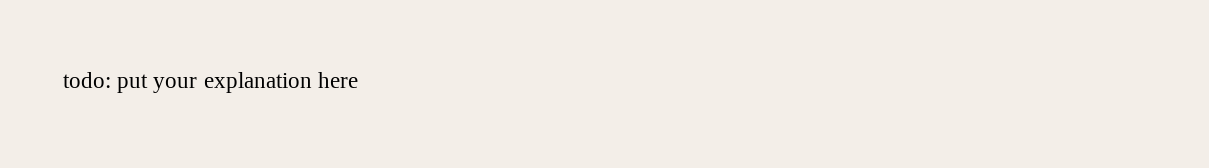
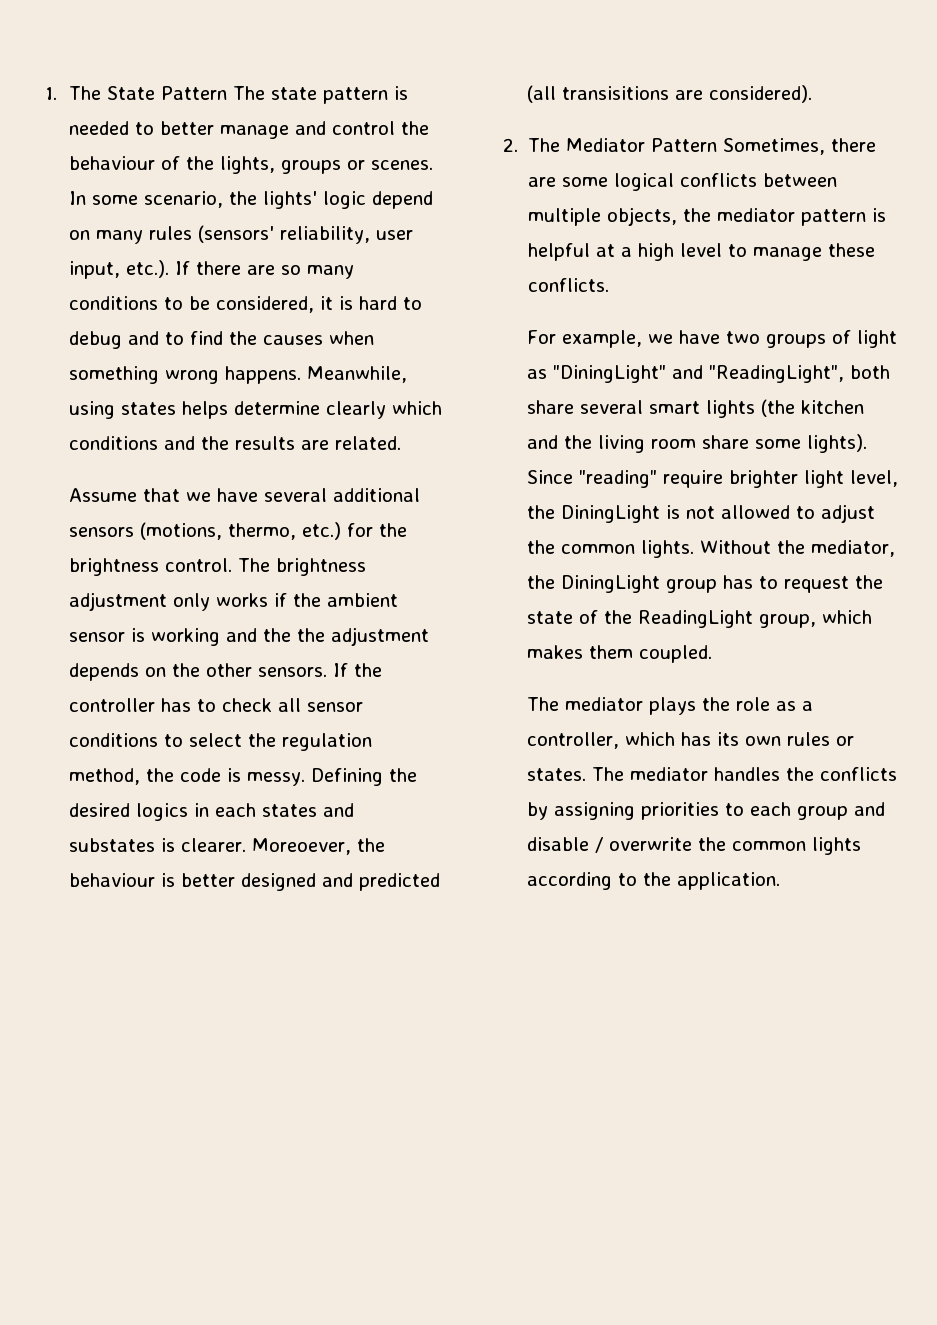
[63,72,358,93] todo: put your explanation here -> [45,86,409,104] [69,121,430,139] [69,156,434,174] [69,191,434,209] [69,225,414,244] [69,260,355,279] [69,296,423,313] [69,331,375,349] [69,366,408,384] [69,401,443,419] [69,436,402,450] [69,488,421,502] [69,522,408,540] [69,558,367,576] [69,592,399,611] [69,627,430,646] [69,663,383,681] [69,698,364,712] [69,733,373,751] [69,768,418,786] [69,803,355,821] [69,838,386,855] [69,873,441,891] [527,85,813,103] [503,138,877,155] [528,173,838,191] [528,207,887,226] [528,243,876,261] [528,278,610,292] [527,330,898,348] [527,365,891,383] [527,399,865,418] [527,434,868,453] [527,470,899,488] [527,504,876,523] [527,540,896,558] [527,575,884,593] [527,610,873,628] [527,645,713,663] [527,697,814,715] [527,732,855,749] [527,767,898,781] [527,802,886,820] [527,837,862,855] [527,872,781,890] 1. The State Pattern The state pattern is needed to better manage and control the behaviour of the lights, groups or scenes. In some scenario, the lights' logic depend on many rules (sensors' reliability, user input, etc.). If there are so many conditions to be considered, it is hard to debug and to find the causes when something wrong happens. Meanwhile, using states helps determine clearly which conditions and the results are related. // Assume that we have several additional sensors (motions, thermo, etc.) for the brightness control. The brightness adjustment only works if the ambient sensor is working and the the adjustment depends on the other sensors. If the controller has to check all sensor conditions to select the regulation method, the code is messy. Defining the desired logics in each states and substates is clearer. Moreoever, the behaviour is better designed and predicted (all transisitions are considered). // 2. The Mediator Pattern Sometimes, there are some logical conflicts between multiple objects, the mediator pattern is helpful at a high level to manage these conflicts. // For example, we have two groups of light as "DiningLight" and "ReadingLight", both share several smart lights (the kitchen and the living room share some lights). Since "reading" require brighter light level, the DiningLight is not allowed to adjust the common lights. Without the mediator, the DiningLight group has to request the state of the ReadingLight group, which makes them coupled. // The mediator plays the role as a controller, which has its own rules or states. The mediator handles the conflicts by assigning priorities to each group and disable / overwrite the common lights according to the application.

